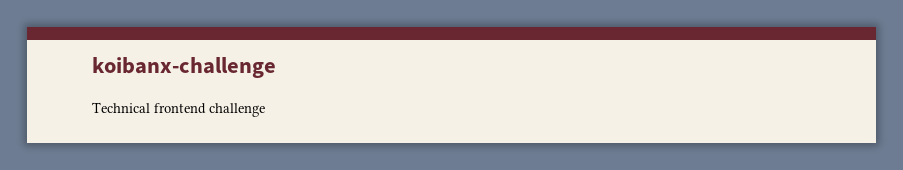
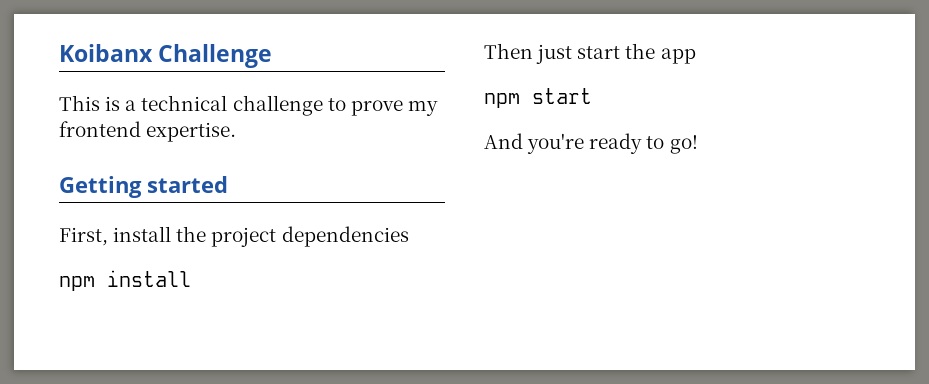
[92,57,276,78] [92,102,265,117] koibanx-challenge // Technical frontend challenge -> [59,44,273,68] [59,95,438,116] [59,121,237,142] [59,176,228,198] [59,226,409,247] [59,270,191,291] [484,43,696,64] [484,88,592,108] [484,133,698,154] Koibanx Challenge // This is a technical challenge to prove my frontend expertise. // Getting started // First, install the project dependencies // npm install // Then just start the app // npm start // And you're ready to go!

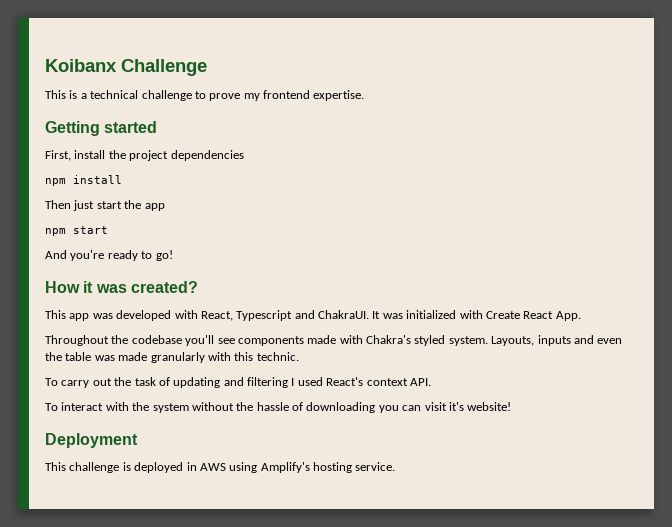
(698, 144) none -> [45,281,198,293] [45,310,581,321] [45,335,623,346] [45,352,299,363] [45,377,431,388] [45,402,512,413] [45,433,138,448] [45,462,396,473] // How it was created? // This app was developed with React, Typescript and ChakraUI. It was initialized with Create React App. // Throughout the codebase you'll see components made with Chakra's styled system. Layouts, inputs and even the table was made granularly with this technic. // To carry out the task of updating and filtering I used React's context API. // To interact with the system without the hassle of downloading you can visit it's website! // Deployment // This challenge is deployed in AWS using Amplify's hosting service.

